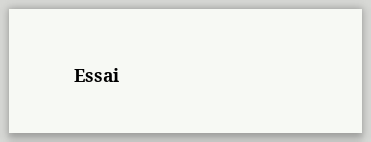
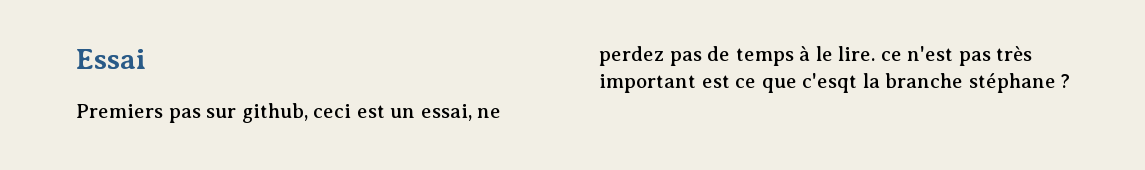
(119, 75) none -> [76,103,502,123] [599,46,1033,66] [599,73,1071,93] // Premiers pas sur github, ceci est un essai, ne perdez pas de temps à le lire. ce n'est pas très important est ce que c'esqt la branche stéphane ?

